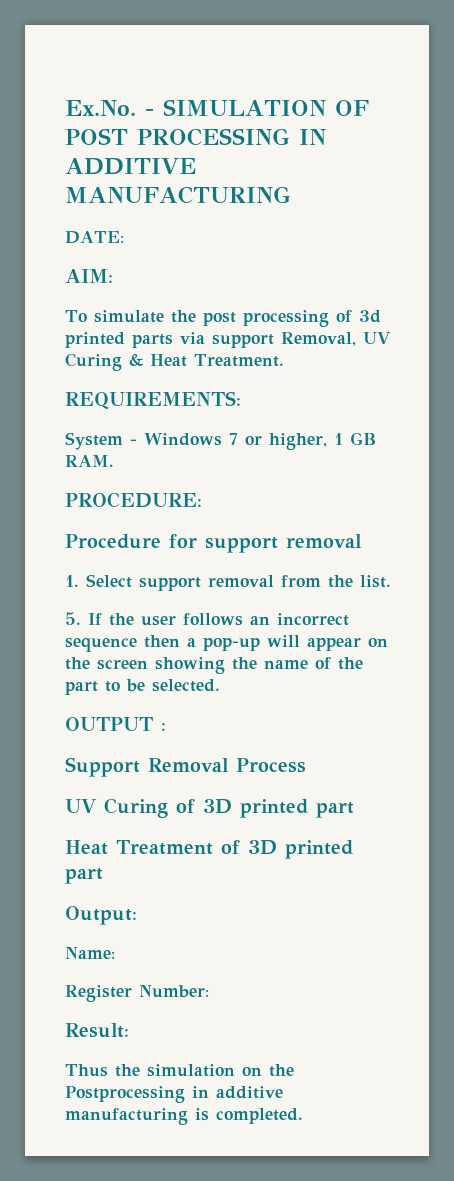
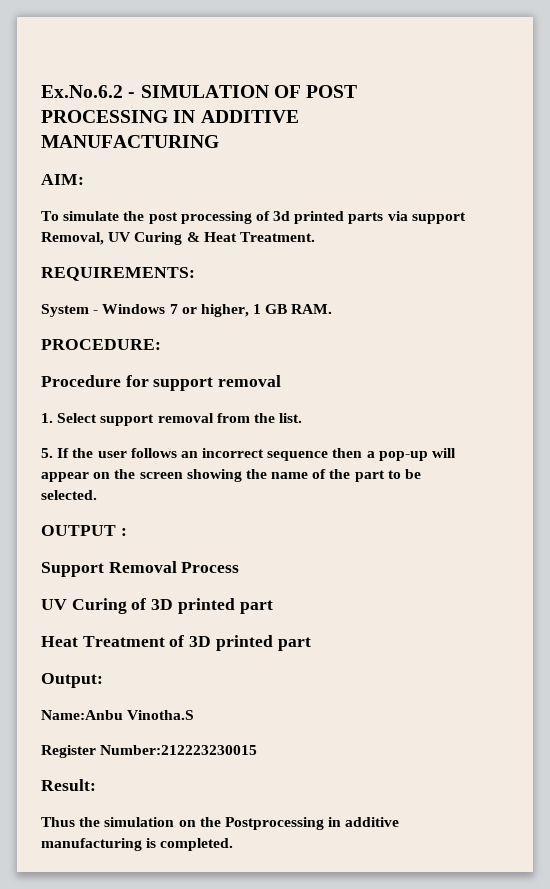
[65,100,136,116] Ex.No. -> [41,85,123,98] Ex.No.6.2
[65,231,124,244] // DATE: -> (219, 141) none
[65,947,115,959] Name: -> [41,710,195,720] Name:Anbu Vinotha.S
[139,985,209,998] Number: -> [100,745,258,755] Number:212223230015

